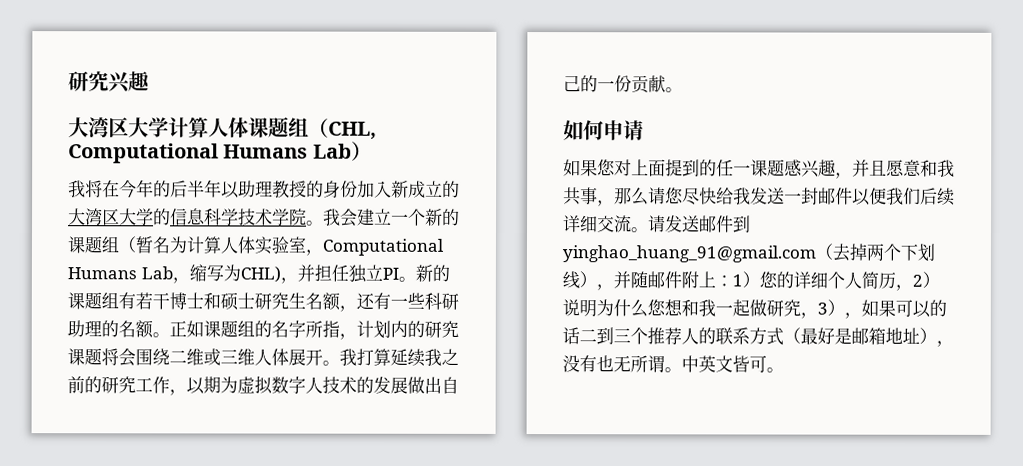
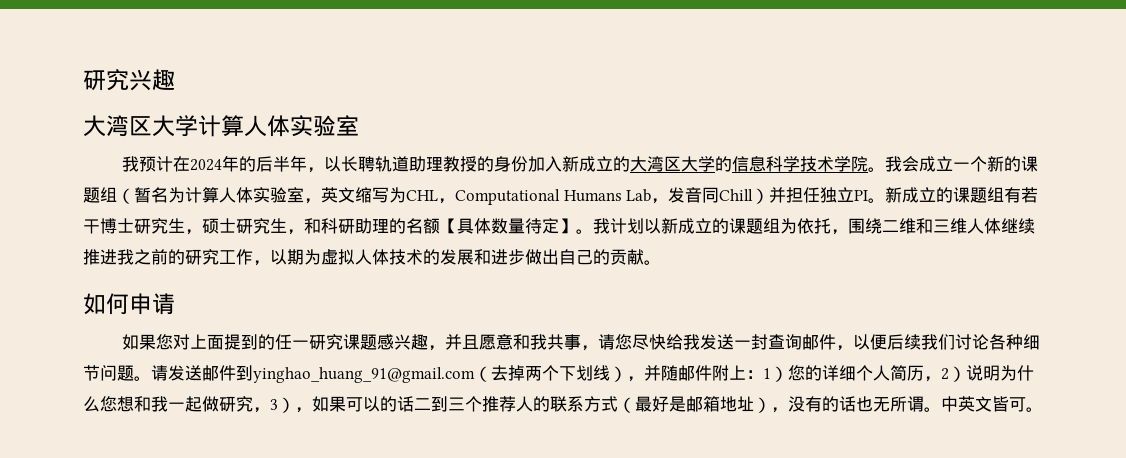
[248,116,377,140] [68,141,372,164] [68,179,240,199] 课题组（CHL, Computational Humans Lab） // 我将在今年的后半年以 -> [290,115,359,137] [122,155,410,173] 实验室 // 我预计在2024年的后半年，以长聘轨道
[357,208,375,226] 建 -> [919,156,937,172] 成
(323, 252) none -> [321,187,455,204] 英文缩写为CHL，
[188,264,298,284] 缩写为CHL)， -> [668,187,770,204] 发音同Chill）
(433, 273) none -> [902,187,937,203] 成立
[203,292,221,310] 和 -> [134,218,202,235] 研究生，
[305,292,459,312] [67,320,459,340] [67,348,136,367] 名额，还有一些科研助理的名额。正如课题组的名字所指，计划内的研究课题将会 -> [287,218,848,235] ，和科研助理的名额【具体数量待定】。我计划以新成立的课题组为依托，
[203,348,221,366] 或 -> [916,218,933,234] 和
[288,348,425,367] 展开。我打算延续 -> [1001,218,1035,234] [83,249,117,265] 继续推进
[271,376,323,394] 数字人 -> [355,249,389,265] 人体
(408, 385) none -> [474,249,525,265] 和进步
[597,75,632,93] 一份 -> (610, 257) none
(751, 169) none -> [309,334,344,350] 研究
[614,187,649,206] 那么 -> (599, 348) none
[818,187,955,206] [563,215,632,233] 邮件以便我们后续详细交流 -> [768,334,1041,351] [83,365,134,381] 查询邮件，以便后续我们讨论各种细节问题
(597, 364) none -> [822,396,856,412] 的话

